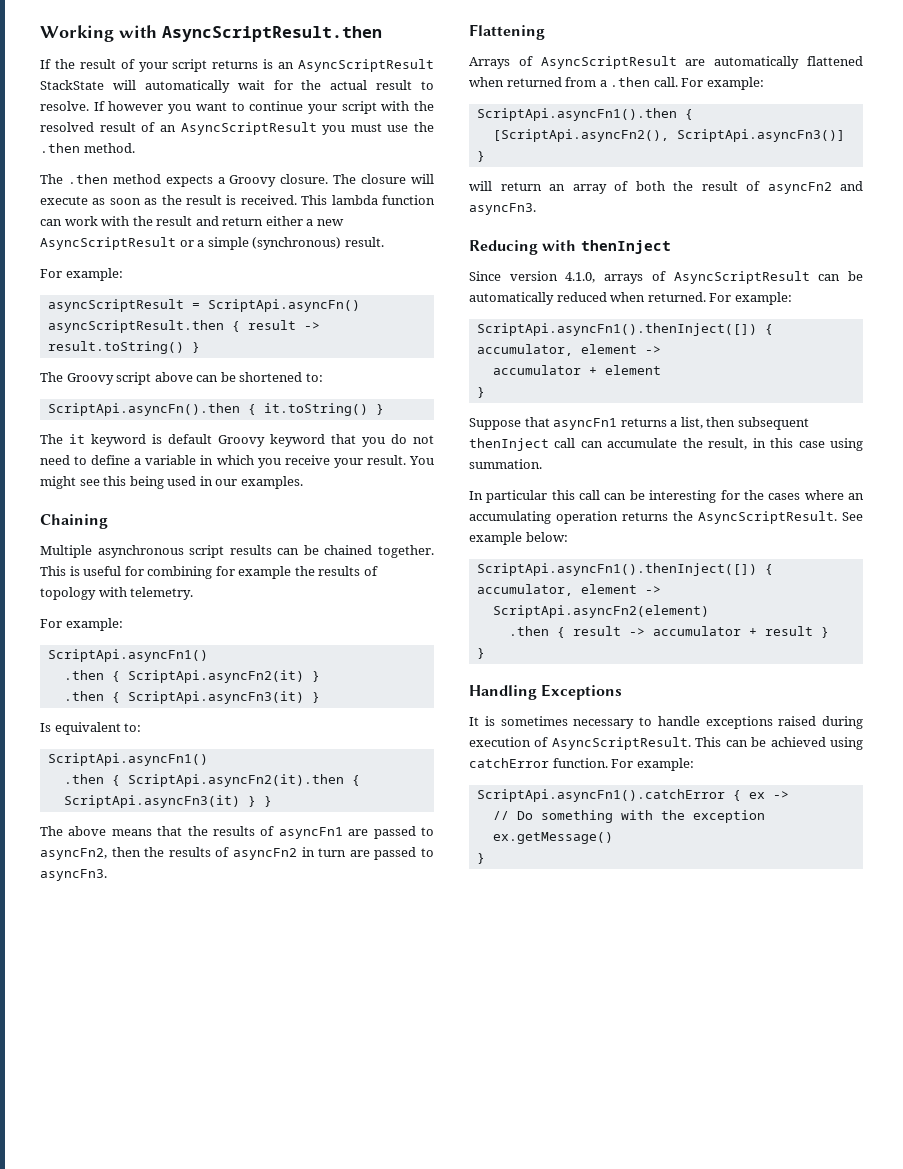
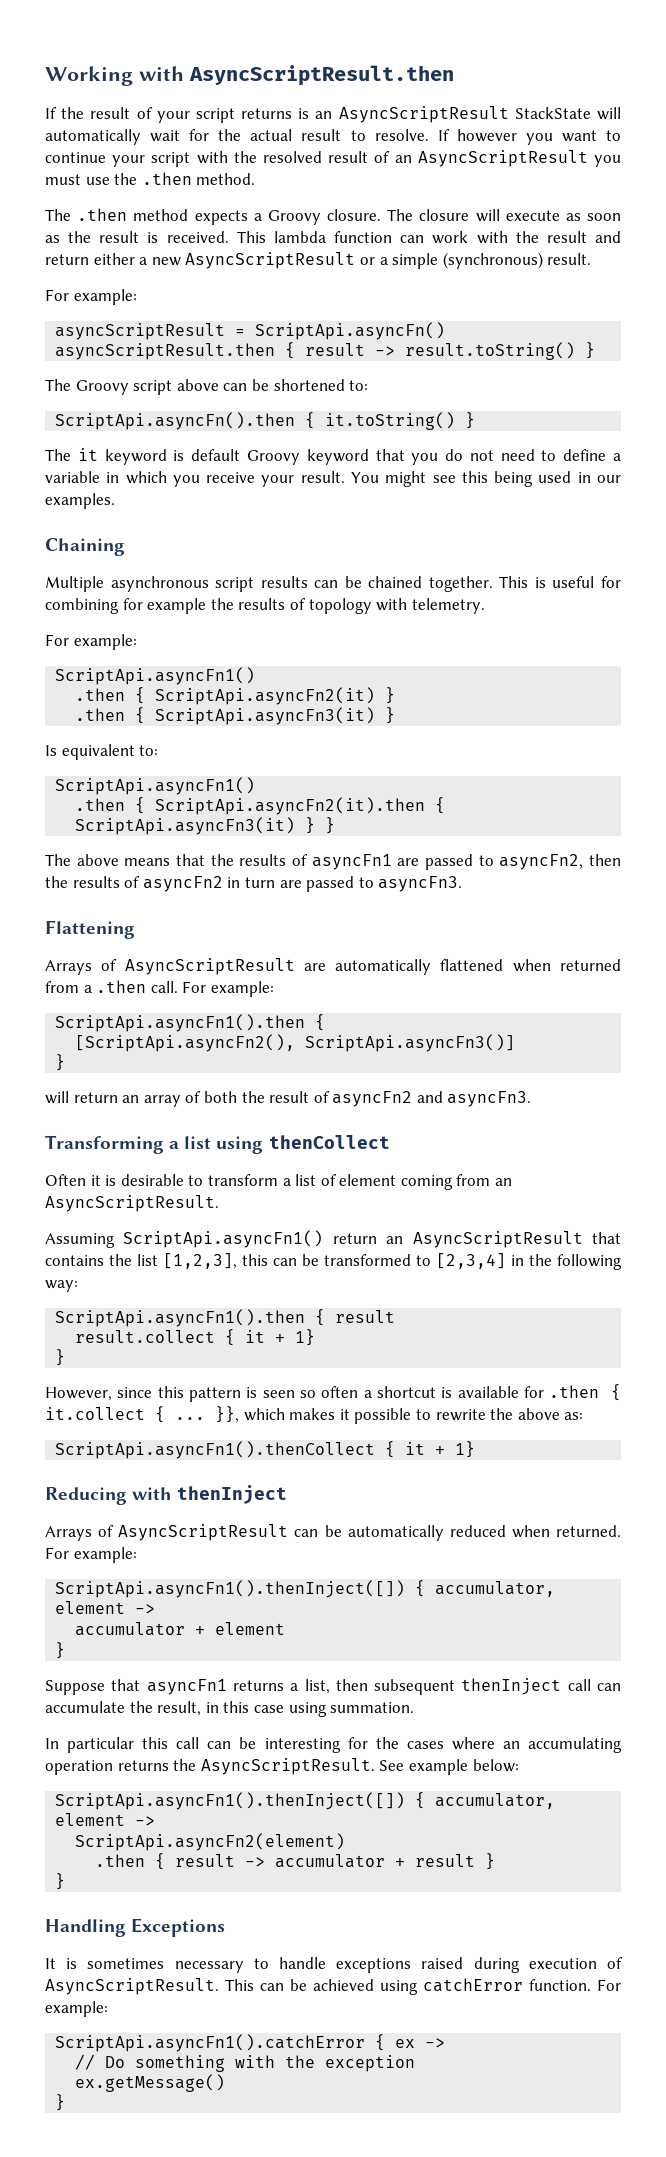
(536, 209) none -> [45,1135,390,1154] [45,1174,513,1190] [45,1195,219,1212] [45,1230,621,1248] [45,1253,622,1270] [45,1280,78,1292] [55,1309,396,1327] [75,1329,316,1346] [55,1349,66,1366] [45,1384,621,1402] [45,1406,584,1424] [55,1441,476,1459] // Transforming a list using thenCollect // Often it is desirable to transform a list of element coming from an AsyncScriptResult. // Assuming ScriptApi.asyncFn1() return an AsyncScriptResult that contains the list [1,2,3], this can be transformed to [2,3,4] in the following way: // ScriptApi.asyncFn1().then { result // result.collect { it + 1} // } // However, since this pattern is seen so often a shortcut is available for .then { it.collect { ... }}, which makes it possible to rewrite the above as: // ScriptApi.asyncFn1().thenCollect { it + 1}
[469,271,644,284] Since version 4.1.0, arrays -> [45,1526,92,1541] Arrays

